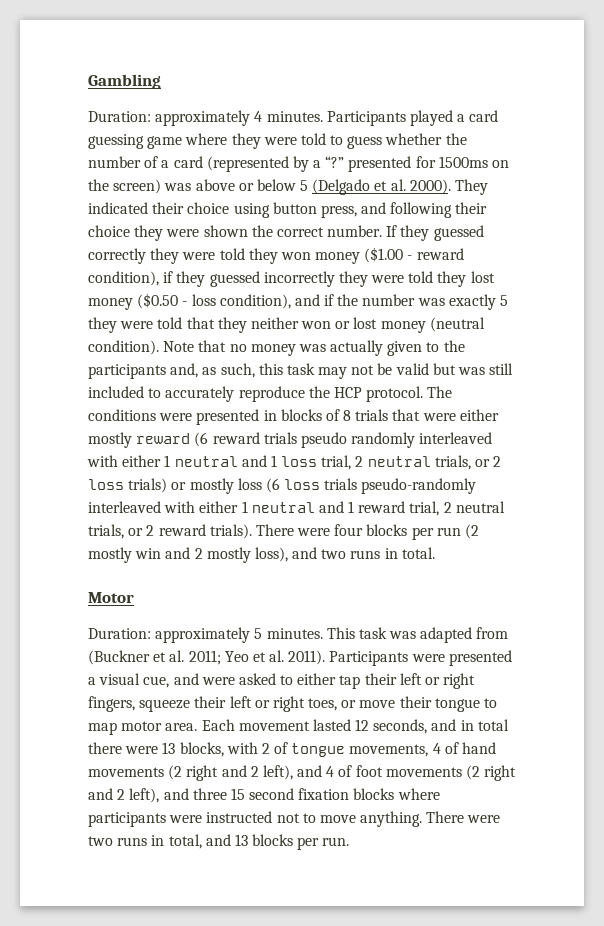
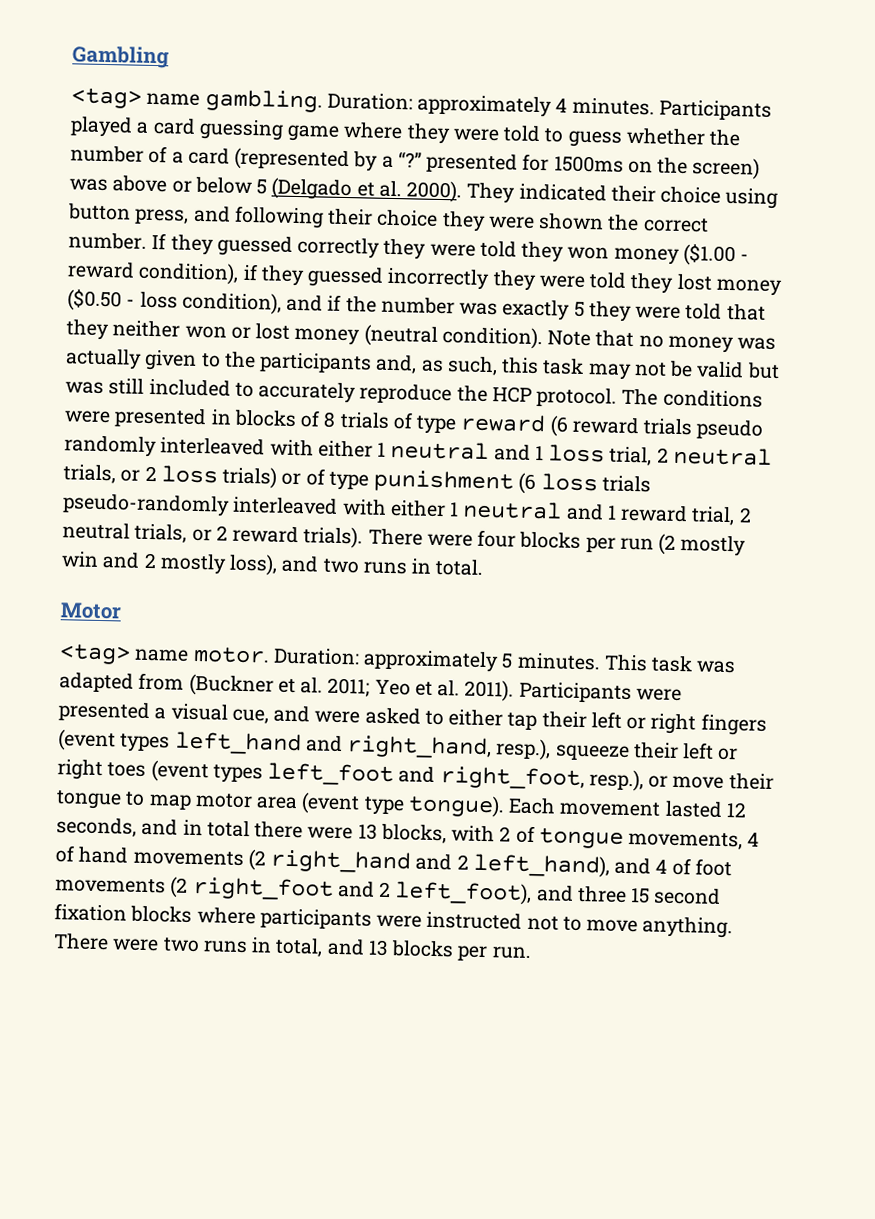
(161, 81) none -> [71,87,323,113] <tag> name gambling.
[392,409,499,421] [88,432,132,448] that were either mostly -> [392,412,458,435] of type
[189,478,262,494] mostly loss -> [305,468,515,494] of type punishment
(134, 597) none -> [59,643,270,665] <tag> name motor.
[88,696,135,712] fingers, -> [700,713,767,736] [57,729,552,761] fingers (event types left_hand and right_hand, resp.),
[308,698,338,711] toes, -> [107,760,644,792] toes (event types left_foot and right_foot, resp.),
[165,723,198,731] area. -> [256,792,505,818] area (event type tongue).
[186,765,293,781] right and 2 left), -> [270,849,610,878] right_hand and 2 left_hand),
[484,765,517,781] [88,788,160,803] right and 2 left), -> [191,876,533,906] right_foot and 2 left_foot),

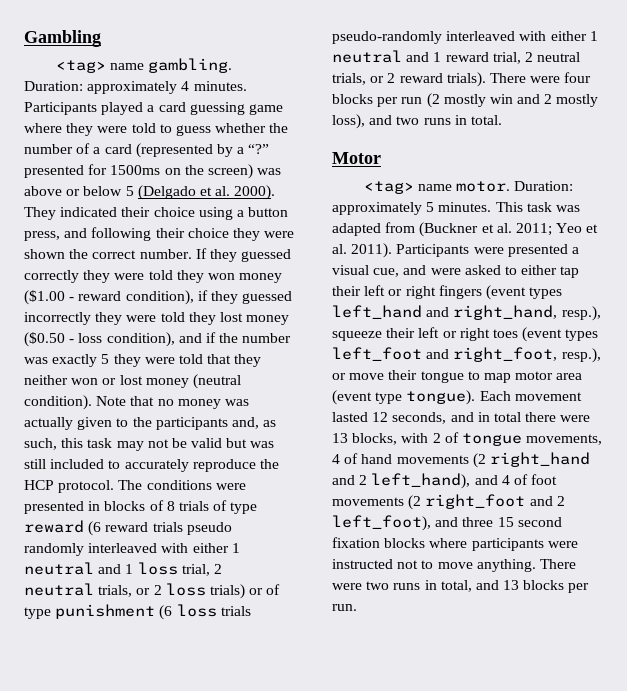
(779, 198) none -> [236,210,244,217] a

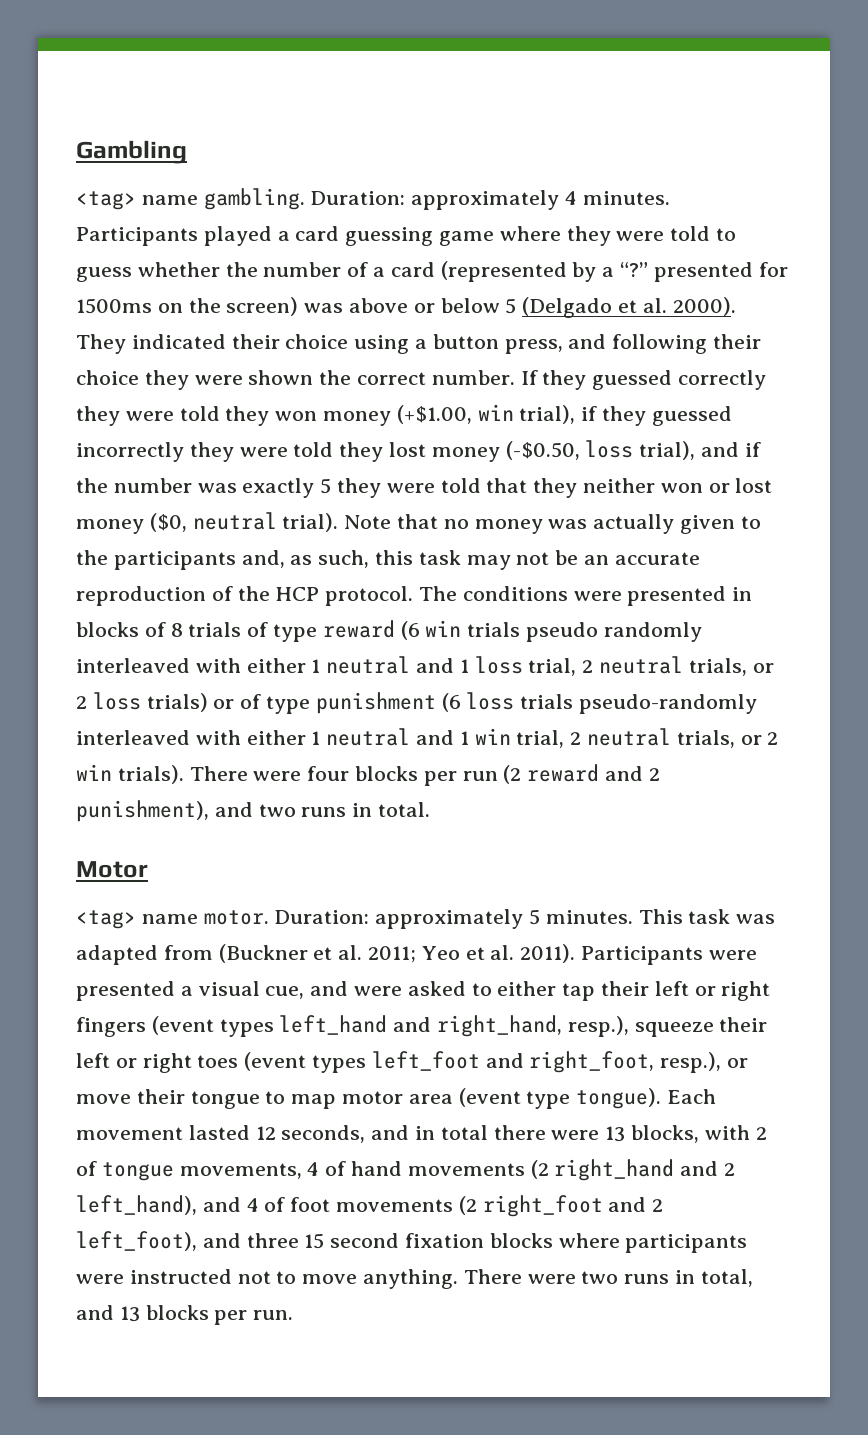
[24,290,194,305] ($1.00 - reward condition), -> [396,404,576,424] (+$1.00, win trial),
[24,332,175,347] ($0.50 - loss condition), -> [505,440,696,460] (-$0.50, loss trial),
[192,374,241,389] [24,395,92,410] (neutral condition). -> [149,512,339,532] ($0, neutral trial).
[191,438,275,448] [24,459,256,472] valid but was still included to accurately reproduce -> [584,552,700,565] [76,586,233,606] an accurate reproduction of
[105,522,149,532] reward -> [425,620,462,637] win
[445,52,581,64] [332,73,443,85] reward trial, 2 neutral trials, or 2 reward -> [474,728,779,748] [76,764,112,781] win trial, 2 neutral trials, or 2 win
[443,94,599,107] [332,114,365,129] mostly win and 2 mostly loss), -> [527,764,660,782] [76,800,209,822] reward and 2 punishment),

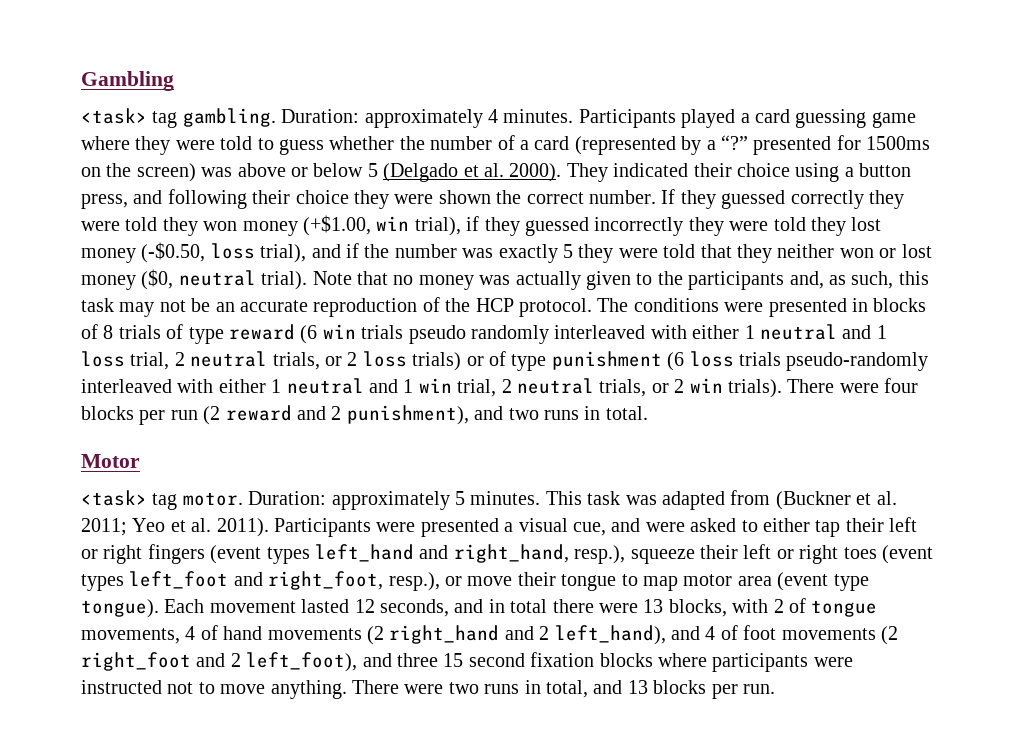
[76,191,198,210] <tag> name -> [81,108,178,128] <task> tag
[76,910,198,929] <tag> name -> [81,490,178,510] <task> tag

